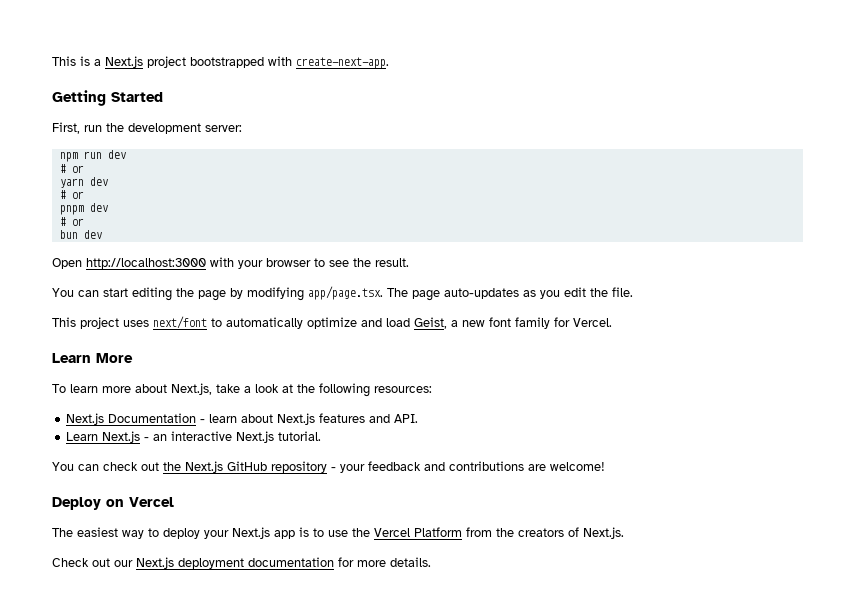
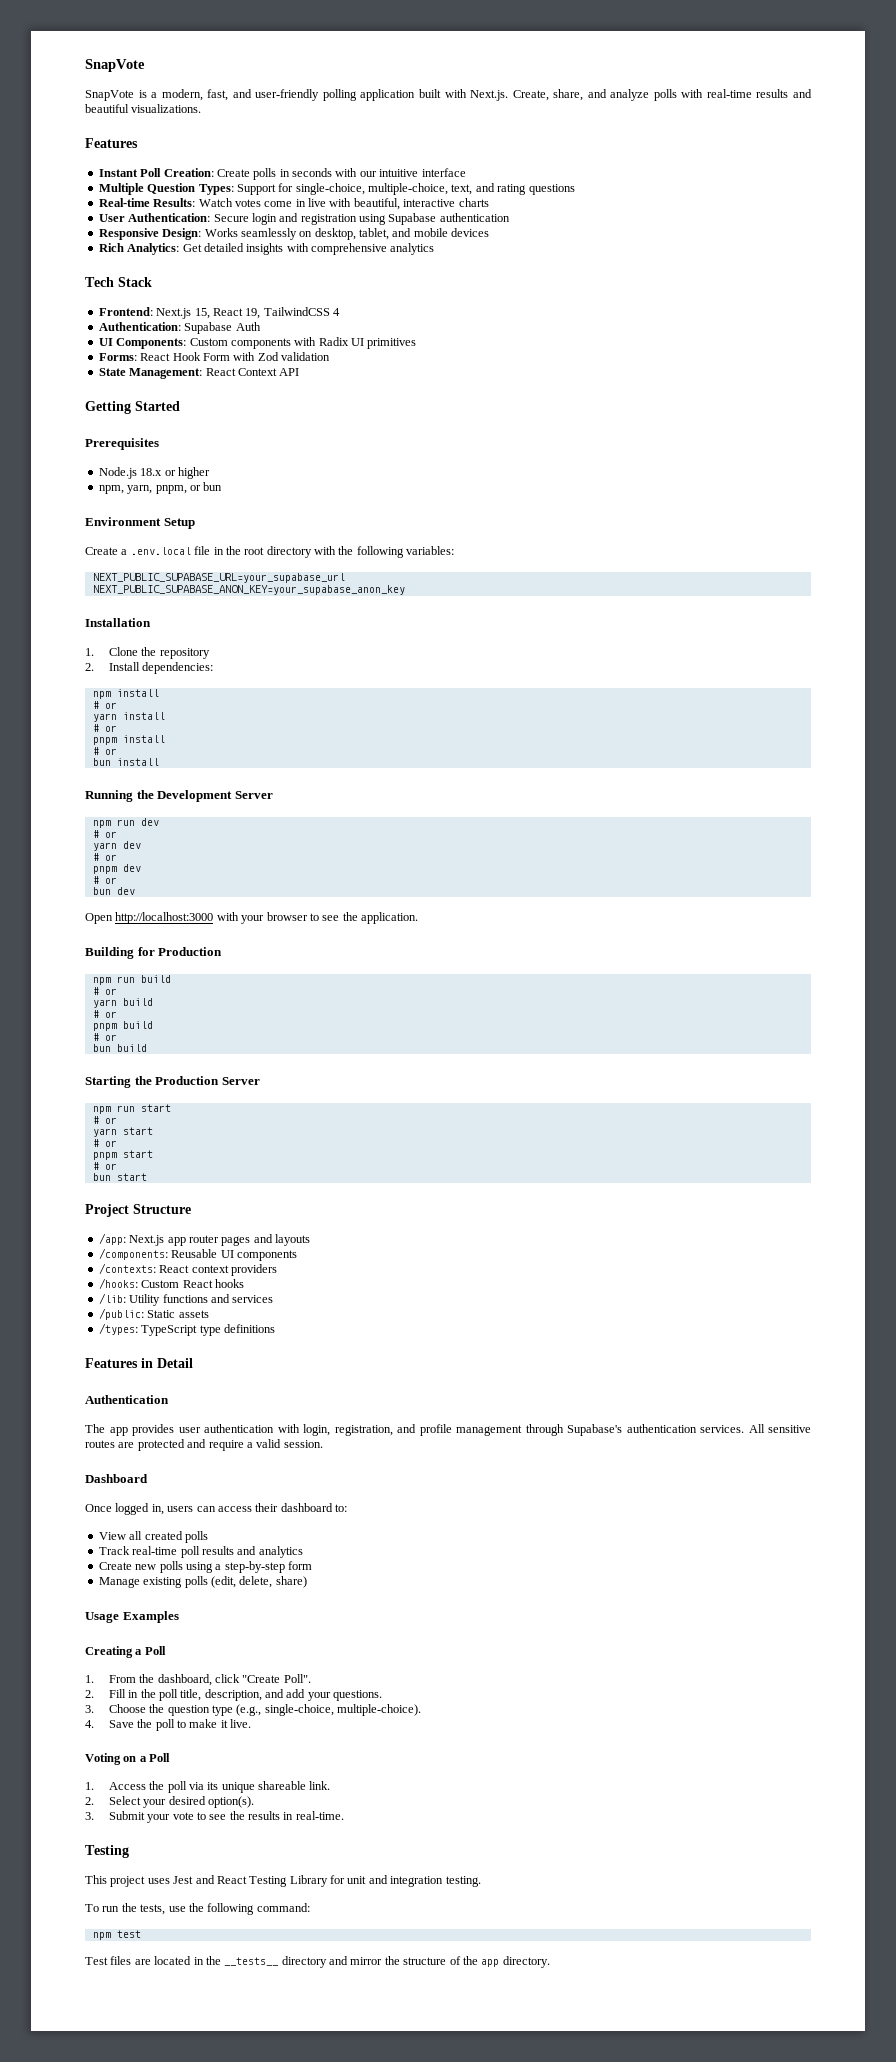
[52,56,389,69] [52,90,163,106] [52,122,242,134] This is a Next.js project bootstrapped with create-next-app. // Getting Started // First, run the development server: -> [85,59,145,72] [85,89,812,101] [85,104,202,113] [85,138,138,148] [98,168,466,180] [98,183,575,195] [98,198,489,210] [98,213,510,225] [98,228,490,240] [98,243,435,255] [85,277,152,287] [98,307,340,319] [98,322,261,334] [98,337,417,349] [98,352,330,361] [98,368,300,379] [85,401,180,414] [85,438,159,450] [98,467,210,479] [98,482,223,494] [85,517,195,529] [85,546,455,558] [92,573,345,583] [92,585,405,595] [85,618,151,627] [85,647,210,659] [85,662,214,674] [92,689,159,699] [92,701,117,709] [92,712,165,722] [92,724,117,732] [92,735,165,745] [92,747,117,755] [92,758,159,766] [85,790,273,802] SnapVote // SnapVote is a modern, fast, and user-friendly polling application built with Next.js. Create, share, and analyze polls with real-time results and beautiful visualizations. // Features // Instant Poll Creation: Create polls in seconds with our intuitive interface // Multiple Question Types: Support for single-choice, multiple-choice, text, and rating questions // Real-time Results: Watch votes come in live with beautiful, interactive charts // User Authentication: Secure login and registration using Supabase authentication // Responsive Design: Works seamlessly on desktop, tablet, and mobile devices // Rich Analytics: Get detailed insights with comprehensive analytics // Tech Stack // Frontend: Next.js 15, React 19, TailwindCSS 4 // Authentication: Supabase Auth // UI Components: Custom components with Radix UI primitives // Forms: React Hook Form with Zod validation // State Management: React Context API // Getting Started // Prerequisites // Node.js 18.x or higher // npm, yarn, pnpm, or bun // Environment Setup // Create a .env.local file in the root directory with the following variables: // NEXT_PUBLIC_SUPABASE_URL=your_supabase_url // NEXT_PUBLIC_SUPABASE_ANON_KEY=your_supabase_anon_key // Installation // 1. Clone the repository // 2. Install dependencies: // npm install // # or // yarn install // # or // pnpm install // # or // bun install // Running the Development Server
[375,258,409,267] [52,286,633,301] [52,316,612,329] [52,353,133,363] [52,383,432,397] [66,413,419,425] [66,431,322,443] [52,461,605,473] [52,497,174,510] [52,527,624,539] [52,557,431,569] result. // You can start editing the page by modifying app/page.tsx. The page auto-updates as you edit the file. // This project uses next/font to automatically optimize and load Geist, a new font family for Vercel. // Learn More // To learn more about Next.js, take a look at the following resources: // Next.js Documentation - learn about Next.js features and API. // Learn Next.js - an interactive Next.js tutorial. // You can check out the Next.js GitHub repository - your feedback and contributions are welcome! // Deploy on Vercel // The easiest way to deploy your Next.js app is to use the Vercel Platform from the creators of Next.js. // Check out our Next.js deployment documentation for more details. -> [361,912,418,924] [85,947,223,959] [92,975,171,985] [92,987,117,995] [92,998,153,1008] [92,1010,117,1018] [92,1021,153,1031] [92,1033,117,1041] [92,1044,147,1052] [85,1076,260,1088] [92,1104,171,1114] [92,1116,117,1124] [92,1127,153,1137] [92,1139,117,1147] [92,1150,153,1160] [92,1162,117,1170] [92,1173,147,1181] [85,1204,191,1217] [98,1233,310,1246] [98,1248,297,1261] [98,1263,277,1276] [98,1278,244,1289] [98,1293,274,1306] [98,1308,209,1320] [98,1323,275,1336] [85,1358,193,1368] [85,1395,169,1404] [85,1424,811,1436] [85,1439,323,1451] [85,1474,148,1483] [85,1503,347,1515] [98,1531,208,1543] [98,1546,303,1558] [98,1561,312,1573] [98,1576,307,1588] [85,1611,179,1623] [85,1646,166,1658] [85,1674,311,1686] [85,1689,383,1701] [85,1704,422,1716] [85,1719,252,1731] [85,1753,171,1765] [85,1781,331,1793] [85,1796,254,1808] [85,1811,344,1823] [85,1845,129,1858] [85,1875,481,1887] [85,1903,310,1915] [92,1930,141,1940] [85,1956,550,1968] application. // Building for Production // npm run build // # or // yarn build // # or // pnpm build // # or // bun build // Starting the Production Server // npm run start // # or // yarn start // # or // pnpm start // # or // bun start // Project Structure // /app: Next.js app router pages and layouts // /components: Reusable UI components // /contexts: React context providers // /hooks: Custom React hooks // /lib: Utility functions and services // /public: Static assets // /types: TypeScript type definitions // Features in Detail // Authentication // The app provides user authentication with login, registration, and profile management through Supabase's authentication services. All sensitive routes are protected and require a valid session. // Dashboard // Once logged in, users can access their dashboard to: // View all created polls // Track real-time poll results and analytics // Create new polls using a step-by-step form // Manage existing polls (edit, delete, share) // Usage Examples // Creating a Poll // 1. From the dashboard, click "Create Poll". // 2. Fill in the poll title, description, and add your questions. // 3. Choose the question type (e.g., single-choice, multiple-choice). // 4. Save the poll to make it live. // Voting on a Poll // 1. Access the poll via its unique shareable link. // 2. Select your desired option(s). // 3. Submit your vote to see the results in real-time. // Testing // This project uses Jest and React Testing Library for unit and integration testing. // To run the tests, use the following command: // npm test // Test files are located in the __tests__ directory and mirror the structure of the app directory.

